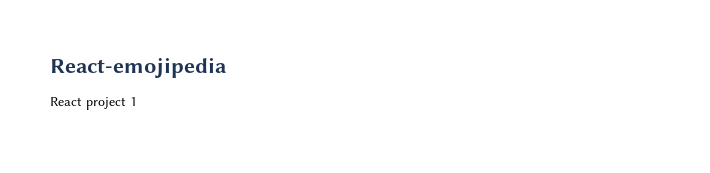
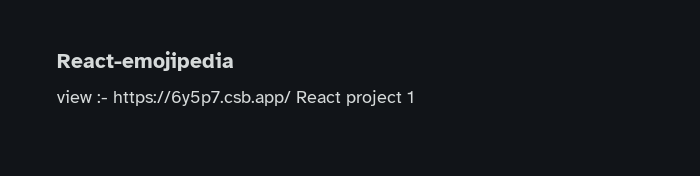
(227, 67) none -> [57,90,291,106] view :- https://6y5p7.csb.app/

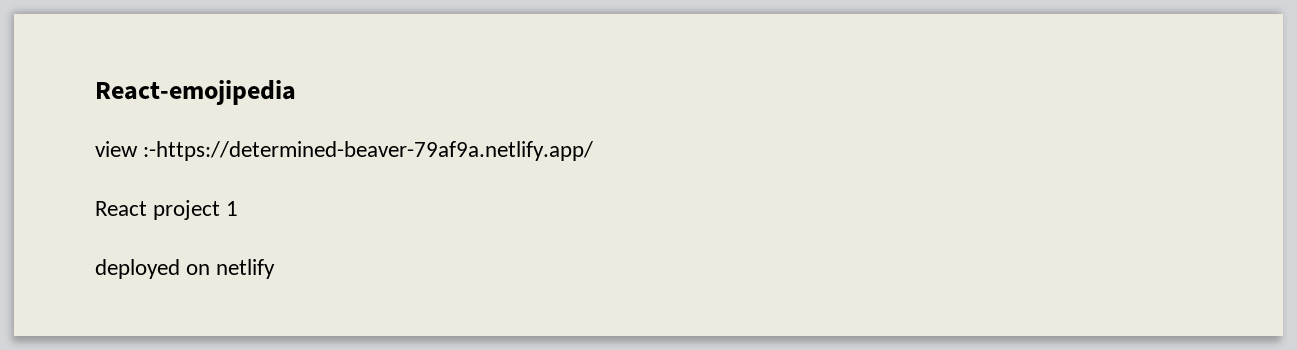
[97,91,291,106] :- https://6y5p7.csb.app/ -> [143,141,594,161] :-https://determined-beaver-79af9a.netlify.app/ //
(414, 97) none -> [95,259,276,279] // deployed on netlify

